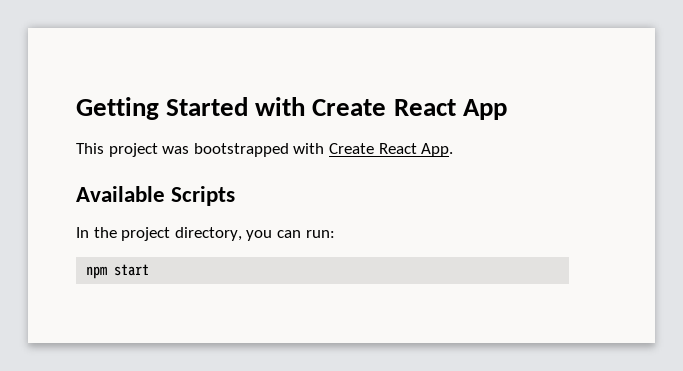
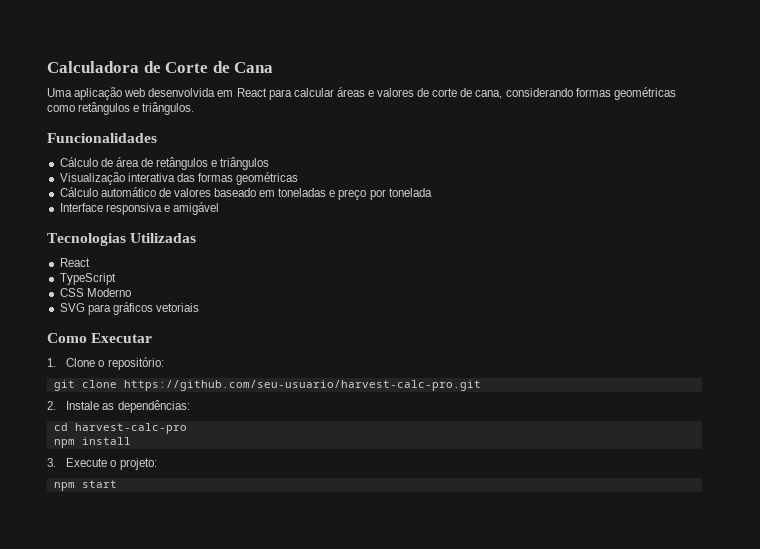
[76,97,507,120] [76,143,454,157] [76,186,236,206] [76,227,335,241] Getting Started with Create React App // This project was bootstrapped with Create React App. // Available Scripts // In the project directory, you can run: -> [47,61,274,73] [47,87,676,100] [47,102,195,115] [47,133,157,143] [59,157,270,170] [59,172,299,185] [59,187,432,200] [59,202,219,215] [47,233,197,246] [59,258,90,267] [59,273,116,285] [59,288,131,297] [59,302,199,315] [47,333,153,343] [47,357,164,370] [53,380,481,391] [47,400,190,413] [53,423,187,434] [53,437,131,448] [47,458,157,470] Calculadora de Corte de Cana // Uma aplicação web desenvolvida em React para calcular áreas e valores de corte de cana, considerando formas geométricas como retângulos e triângulos. // Funcionalidades // Cálculo de área de retângulos e triângulos // Visualização interativa das formas geométricas // Cálculo automático de valores baseado em toneladas e preço por tonelada // Interface responsiva e amigável // Tecnologias Utilizadas // React // TypeScript // CSS Moderno // SVG para gráficos vetoriais // Como Executar // 1. Clone o repositório: // git clone https://github.com/seu-usuario/harvest-calc-pro.git // 2. Instale as dependências: // cd harvest-calc-pro // npm install // 3. Execute o projeto:

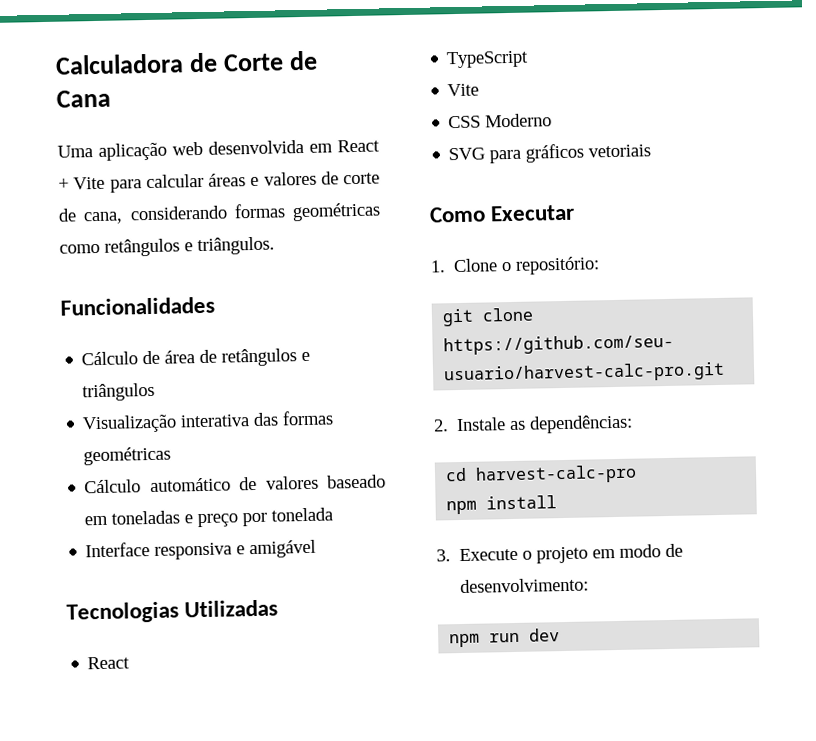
(267, 92) none -> [58,176,106,190] + Vite
(116, 279) none -> [447,83,480,97] // Vite
[119,458,157,470] [53,480,117,491] projeto: // npm start -> [536,543,684,564] [460,577,590,594] [449,628,561,648] projeto em modo de desenvolvimento: // npm run dev

